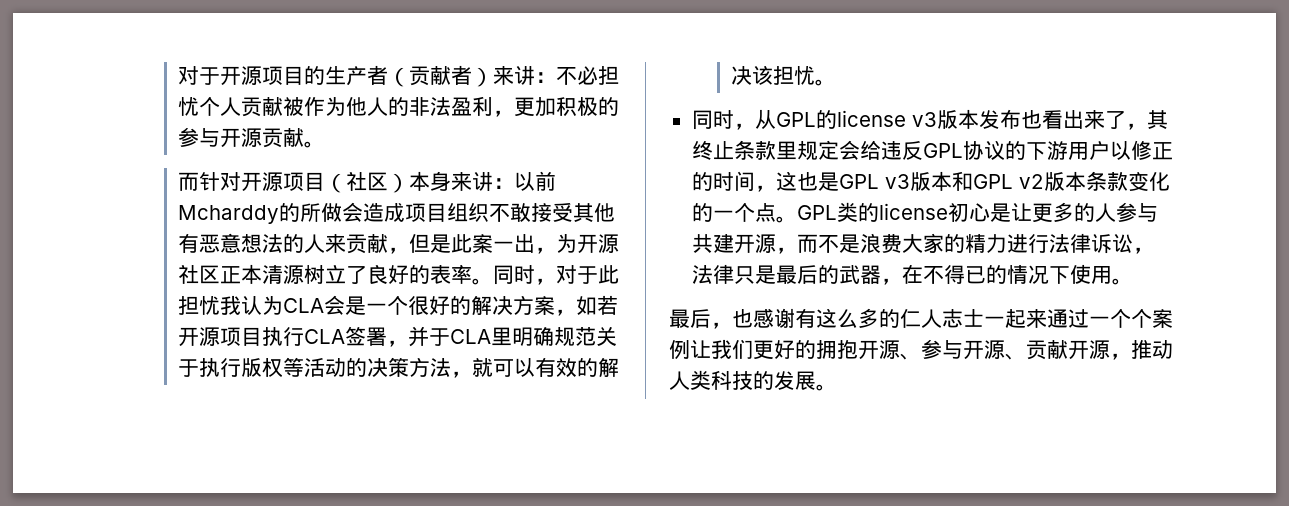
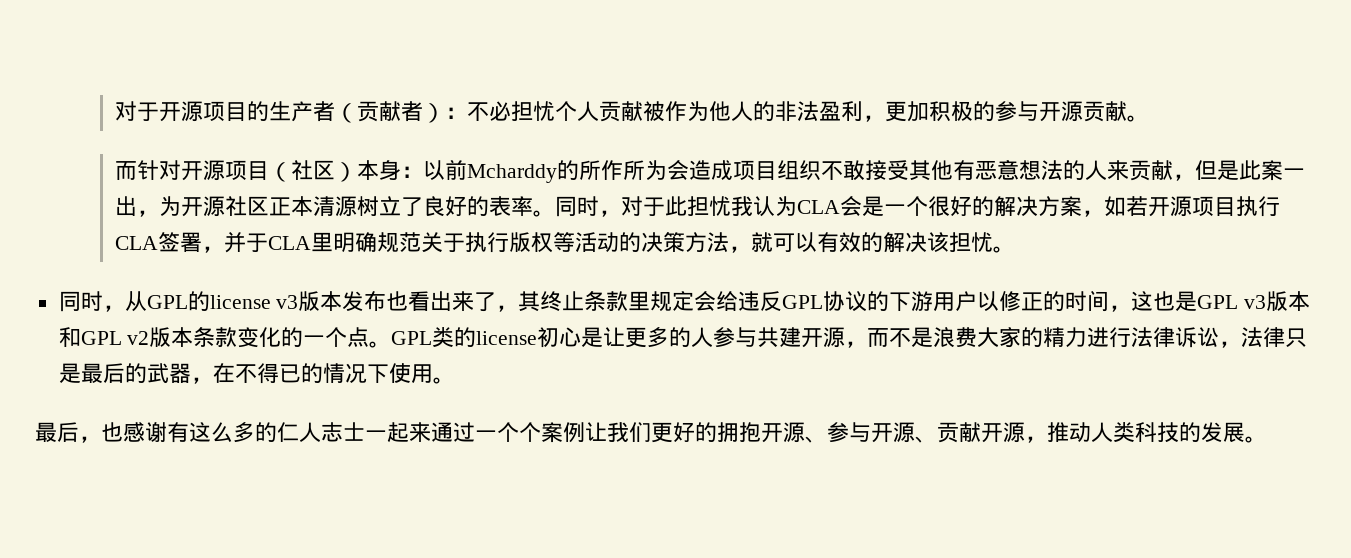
[493,66,536,85] 来讲 -> (445, 113) none
[451,172,494,191] 来讲 -> (401, 170) none
[321,203,343,222] 做 -> [600,160,667,180] 作所为

